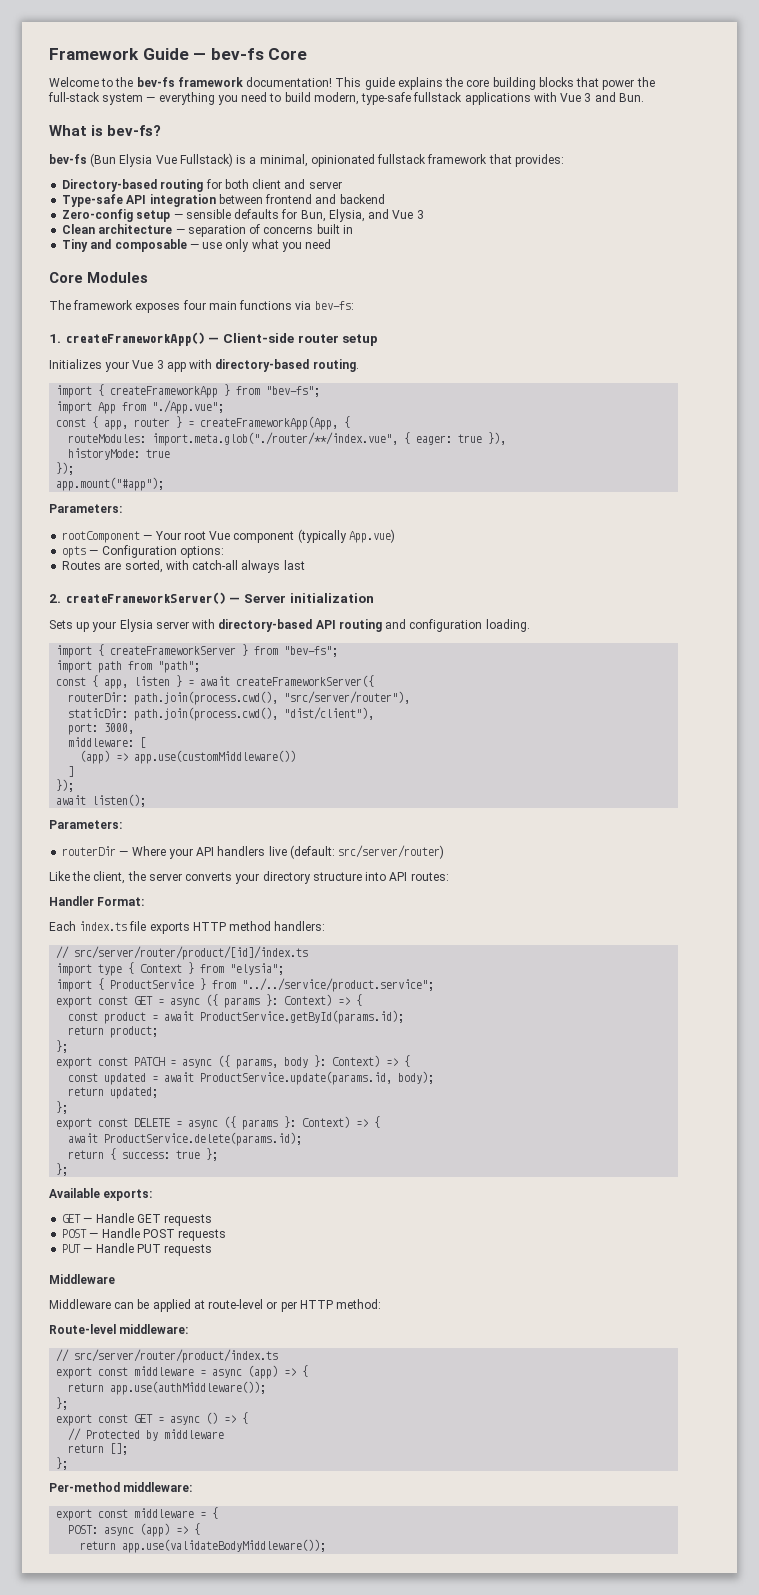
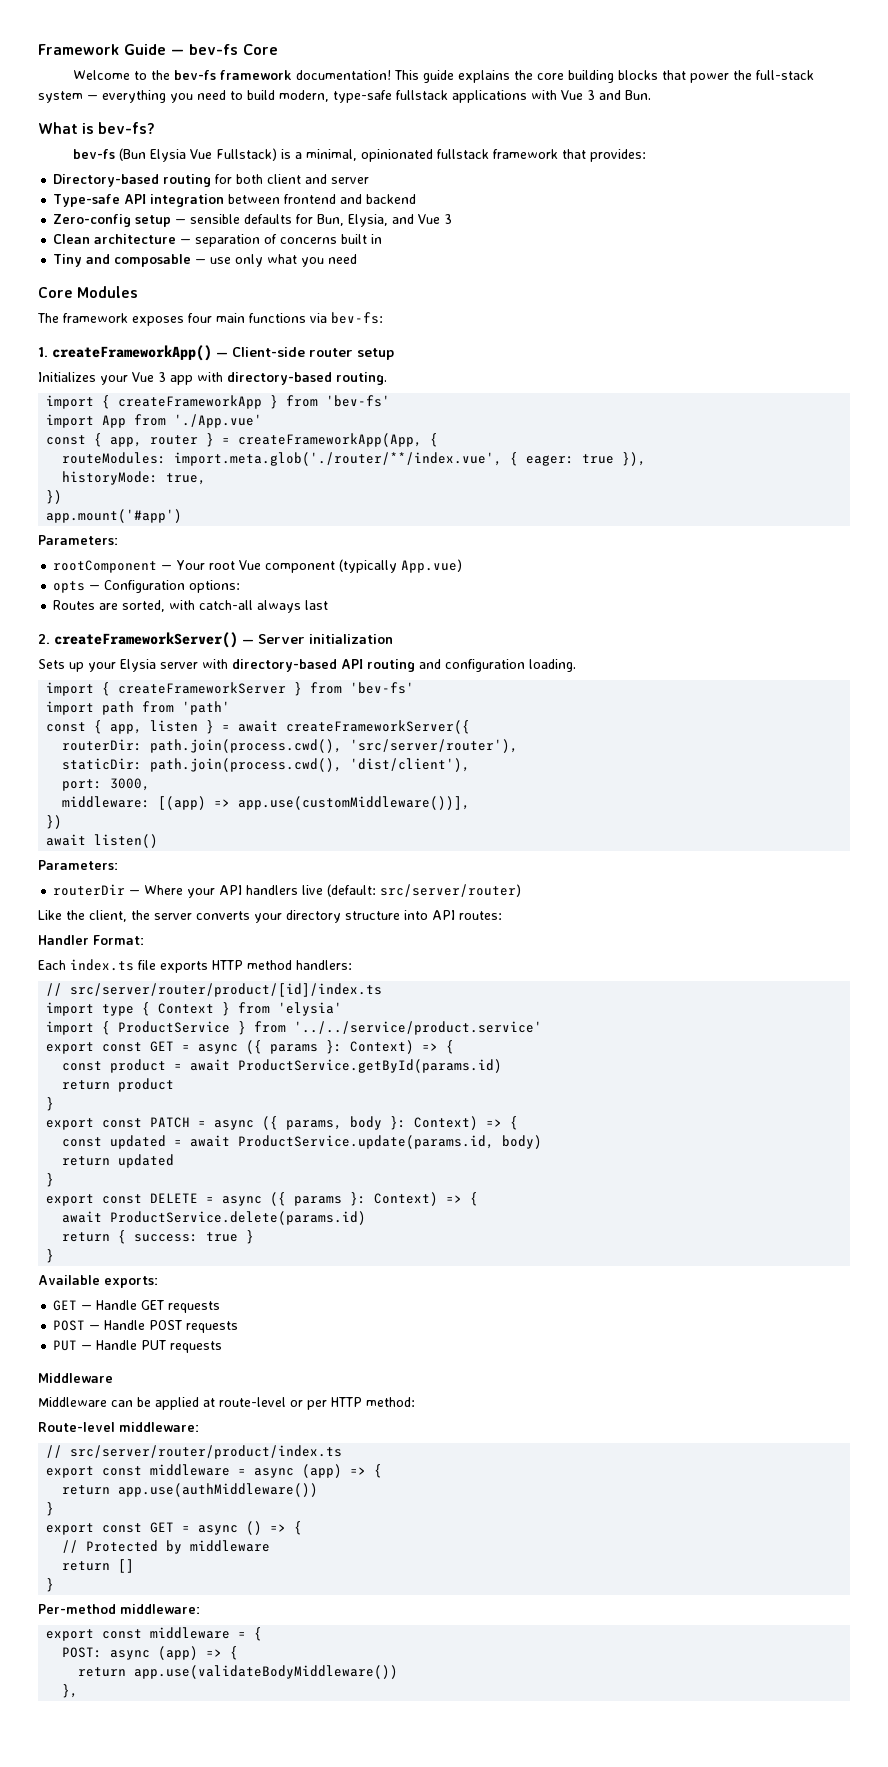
[266,386,321,397] "bev-fs"; -> [326,395,391,407] 'bev-fs'
[152,400,225,414] "./App.vue"; -> [174,414,263,428] './App.vue'
[152,432,399,446] import.meta.glob("./router/**/index.vue", -> [174,452,503,466] import.meta.glob('./router/**/index.vue',
[146,449,171,458] [56,462,75,475] [56,477,165,491] true // }); // app.mount("#app"); -> [166,473,207,485] [46,490,63,504] [46,509,183,523] true, // }) // app.mount('#app')
[284,646,339,657] "bev-fs"; -> [350,682,415,694] 'bev-fs'
[158,661,201,673] "path"; -> [182,701,231,715] 'path'
[284,691,411,704] "src/server/router"), -> [350,739,519,753] 'src/server/router'),
[284,707,375,720] "dist/client"), -> [350,758,471,772] 'dist/client'),
[140,737,147,748] [80,750,297,764] [68,766,75,777] [56,779,75,792] [56,794,147,807] [ // (app) => app.use(customMiddleware()) // ] // }); // await listen(); -> [158,796,471,810] [46,815,63,829] [46,834,159,848] [(app) => app.use(customMiddleware())], // }) // await listen()
[230,963,285,975] "elysia"; -> [278,1002,343,1016] 'elysia'
[242,978,435,992] "../../service/product.service"; -> [294,1021,543,1035] '../../service/product.service'
[200,1010,405,1024] [68,1026,159,1038] [56,1040,69,1053] ProductService.getById(params.id); // return product; // }; -> [238,1059,503,1073] [62,1078,175,1092] [46,1097,55,1111] ProductService.getById(params.id) // return product // }
[398,1071,435,1084] [68,1087,159,1099] [56,1101,69,1114] body); // return updated; // }; -> [502,1135,543,1149] [62,1154,175,1168] [46,1173,55,1187] body) // return updated // }
[104,1132,303,1146] ProductService.delete(params.id); -> [110,1211,367,1225] ProductService.delete(params.id)
[206,1148,219,1161] [56,1163,69,1176] }; // }; -> [246,1230,255,1244] [46,1249,55,1263] } // }
[110,1381,267,1395] [56,1397,69,1410] app.use(authMiddleware()); // }; -> [118,1483,319,1497] [46,1502,55,1516] app.use(authMiddleware()) // }
[110,1443,129,1455] [56,1457,69,1470] []; // }; -> [118,1559,135,1573] [46,1578,55,1592] [] // }
[122,1539,327,1553] app.use(validateBodyMiddleware()); -> [134,1665,399,1679] [62,1684,79,1698] app.use(validateBodyMiddleware()) // },

